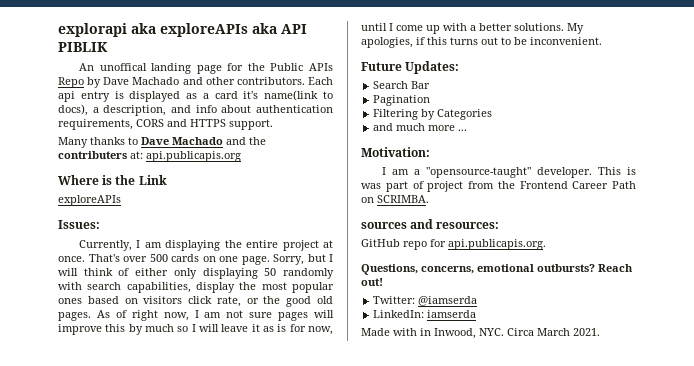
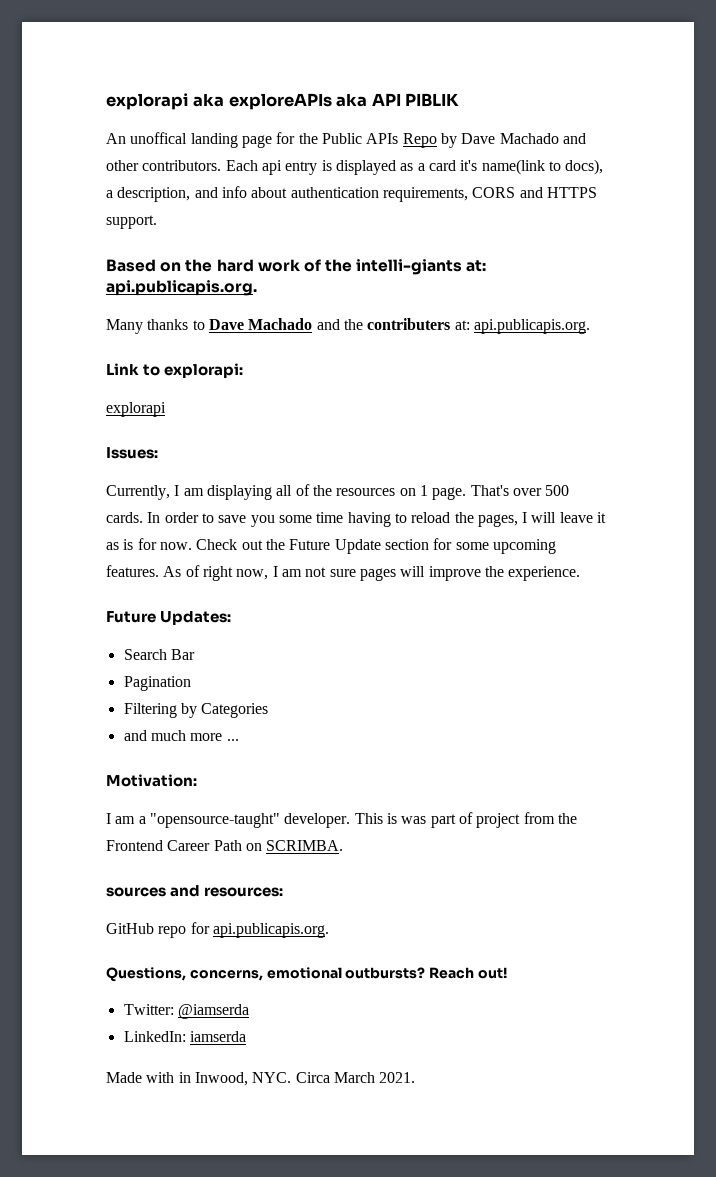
(273, 124) none -> [106,259,487,275] [106,280,257,296] // Based on the hard work of the intelli-giants at: api.publicapis.org.
[146,151,241,162] [58,175,167,185] [58,195,121,206] api.publicapis.org // Where is the Link // exploreAPIs -> [473,319,590,334] [106,363,244,378] [106,402,166,417] api.publicapis.org. // Link to explorapi: // explorapi
[224,240,333,251] [58,254,333,265] [58,268,334,279] [58,282,335,293] [58,296,333,307] [58,312,91,321] the entire project at once. That's over 500 cards on one page. Sorry, but I will think of either only displaying 50 randomly with search capabilities, display the most popular ones based on visitors click rate, or the good old pages. -> [276,484,570,500] [106,512,607,527] [106,538,556,554] [106,565,159,577] all of the resources on 1 page. That's over 500 cards. In order to save you some time having to reload the pages, I will leave it as is for now. Check out the Future Update section for some upcoming features.
[105,324,334,335] [361,23,584,34] [361,37,602,48] this by much so I will leave it as is for now, until I come up with a better solutions. My apologies, if this turns out to be inconvenient. -> [484,566,581,581] the experience.

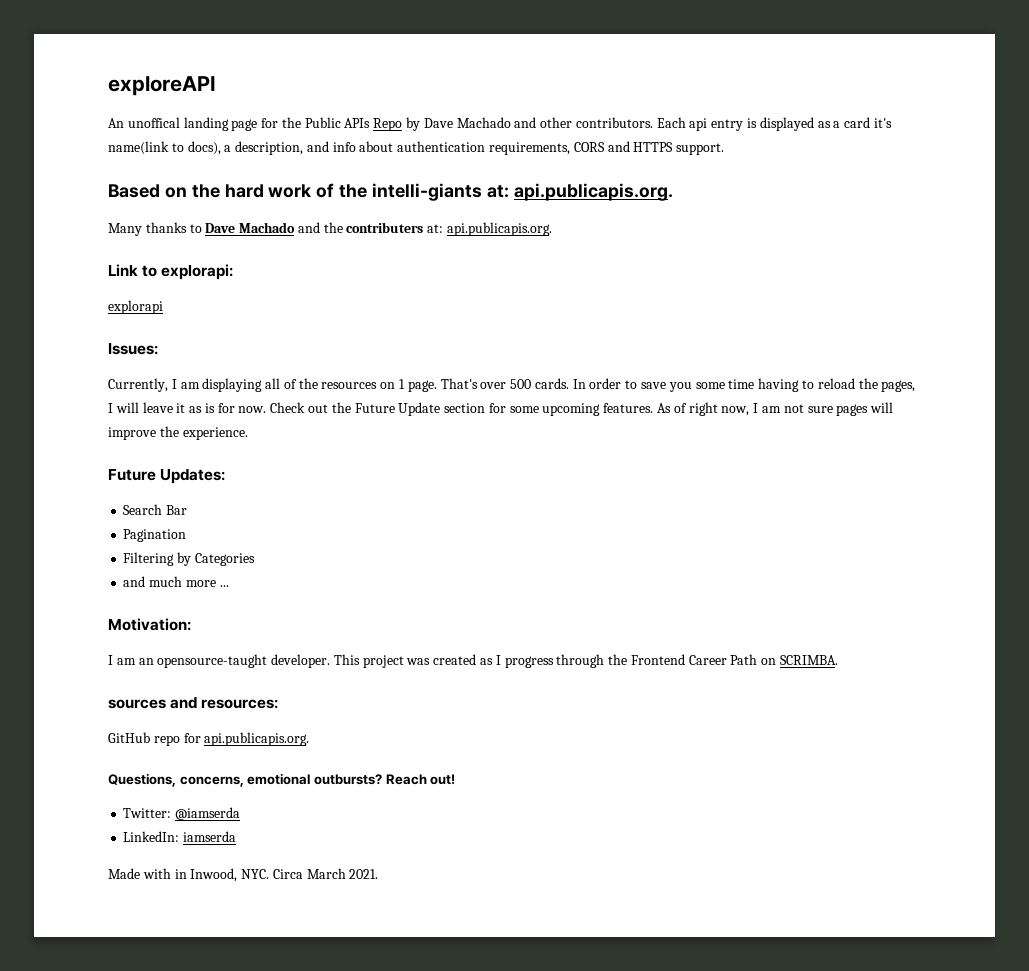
[106,93,460,110] explorapi aka exploreAPIs aka API PIBLIK -> [108,76,216,96] exploreAPI
[138,812,555,828] a "opensource-taught" developer. This is was part of project from -> [138,654,605,668] an opensource-taught developer. This project was created as I progress through

